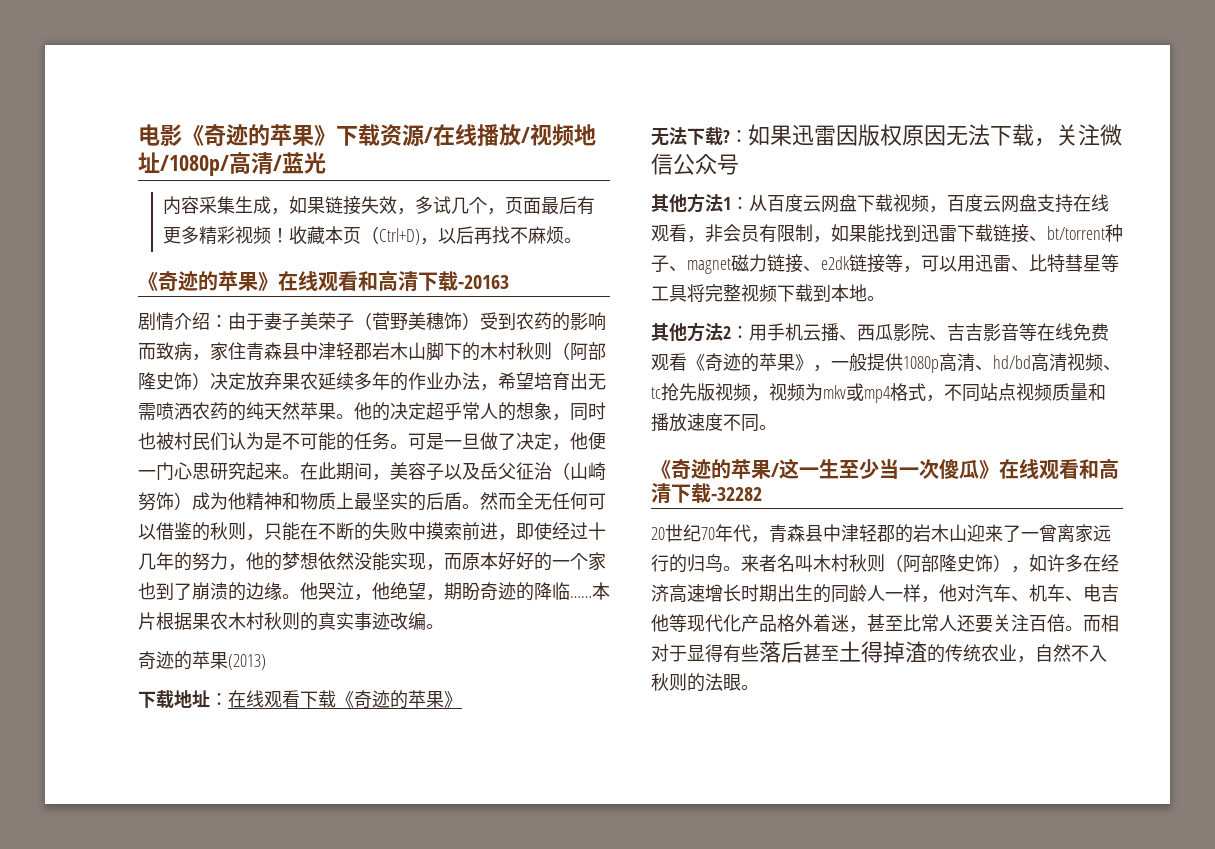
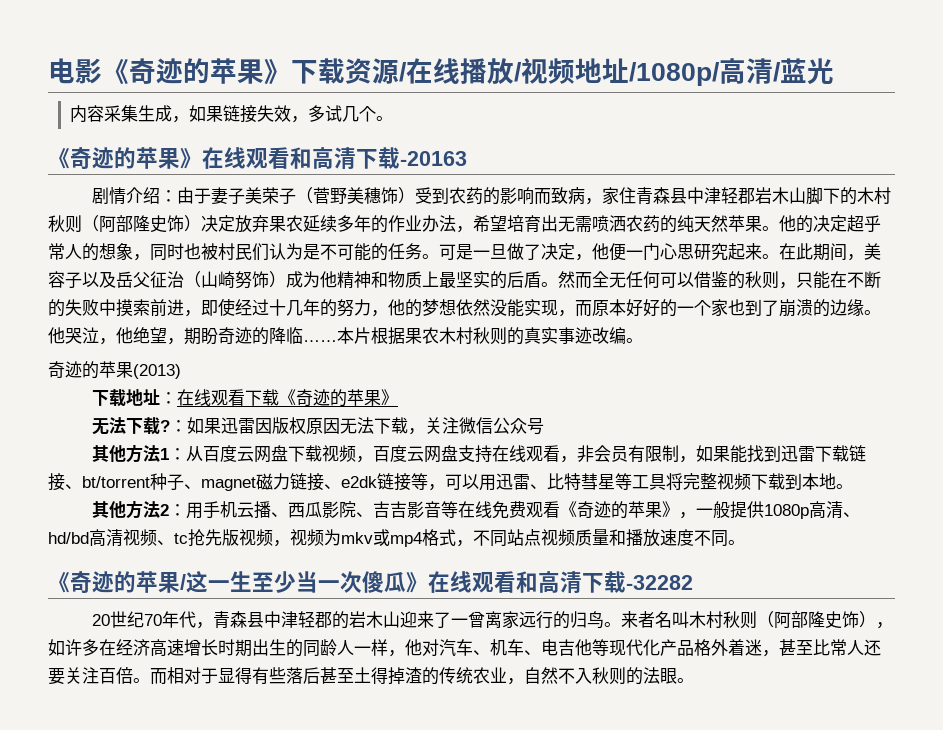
[487,196,596,215] [163,226,565,245] ，页面最后有更多精彩视频！收藏本页（Ctrl+D)，以后再找不麻烦 -> (377, 114) none

